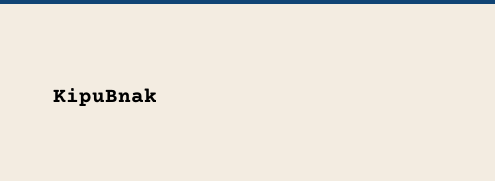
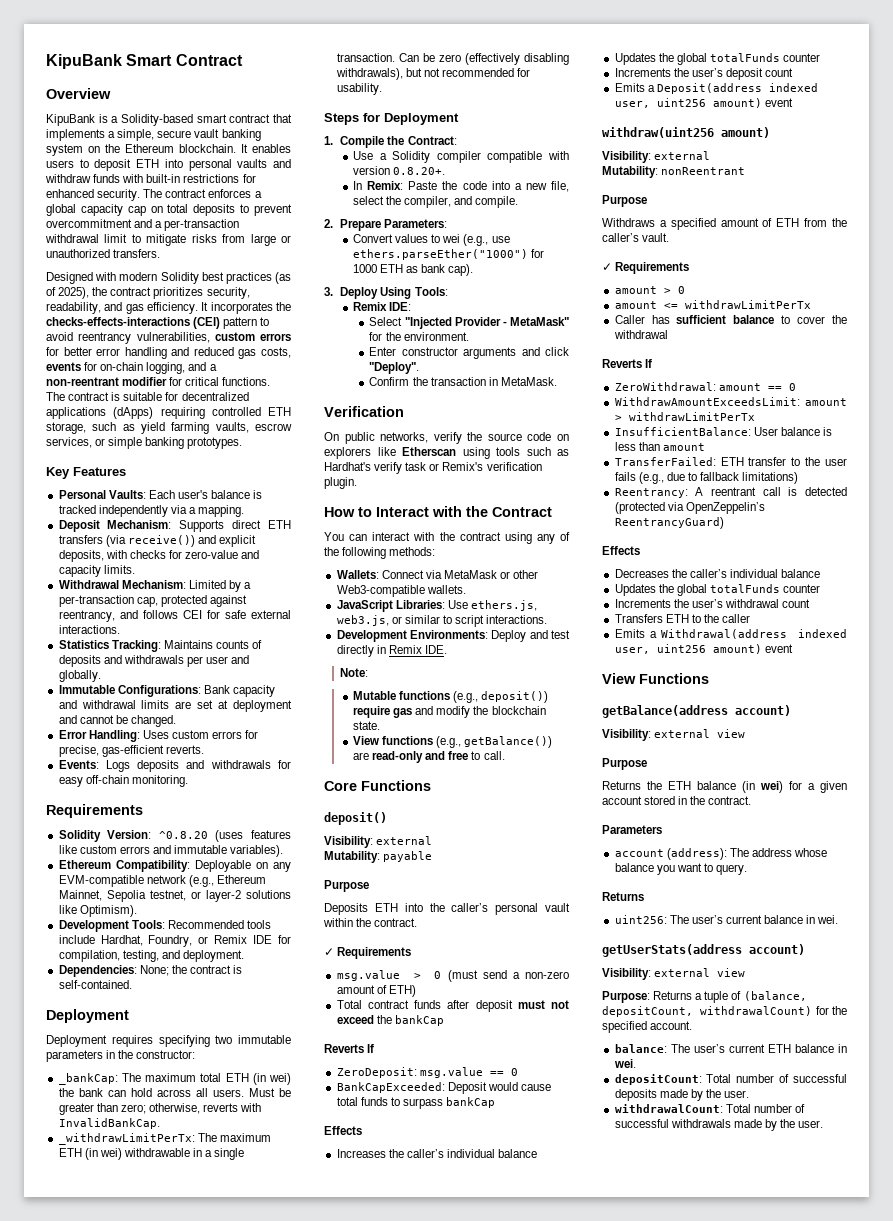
[53,88,157,106] KipuBnak -> [46,54,243,69] [46,88,111,99] [46,114,292,126] [46,129,261,141] [46,144,291,156] [46,159,291,171] [45,174,256,183] [46,189,262,201] [46,204,292,216] [46,219,240,231] [45,234,291,246] [46,249,161,258] [46,272,291,284] [46,287,250,299] [46,302,291,314] [46,317,270,329] [46,332,291,344] [46,347,291,359] [46,362,217,374] [46,377,271,386] [46,392,249,401] [46,407,291,419] [46,422,292,434] [46,437,243,449] [46,467,126,479] [58,490,263,499] [58,505,245,517] [58,520,291,532] [58,535,257,547] [58,550,260,562] [58,565,135,577] [58,580,252,592] [58,595,247,607] [58,610,291,622] [58,625,120,634] [58,640,263,652] [58,655,250,667] [58,670,101,682] [58,685,275,697] [58,700,292,712] [58,715,176,727] [58,730,259,742] [58,745,204,757] [58,760,291,772] [58,775,188,787] [46,804,143,818] [58,830,291,842] [58,845,284,857] [58,860,291,872] [58,875,266,887] [58,890,291,902] [58,905,137,917] [58,920,271,932] [58,935,291,947] [58,950,244,962] [58,965,243,977] [58,980,132,989] [46,1009,129,1023] [46,1035,291,1047] [46,1050,196,1062] [58,1073,291,1085] [58,1088,291,1097] [58,1103,262,1115] [58,1118,160,1129] [58,1133,271,1145] [58,1148,245,1160] [336,53,569,65] [335,68,531,80] [336,83,382,95] [324,113,459,125] [324,136,457,148] [353,151,569,163] [353,166,446,175] [353,181,569,192] [353,196,519,208] [324,219,448,231] [353,234,510,246] [353,249,545,260] [353,264,474,276] [324,287,448,299] [353,302,412,311] [369,317,569,329] [369,332,469,341] [369,347,569,359] [369,362,420,374] [369,377,557,386] [324,406,404,417] [324,432,569,444] [324,447,569,459] [324,462,542,474] [324,477,357,489] [324,506,552,517] [324,532,570,544] [324,547,436,559] [336,570,539,579] [336,585,466,597] [336,600,537,612] [336,615,548,627] [336,630,570,642] [336,645,447,657] [340,668,369,677] [353,691,549,703] [353,706,546,718] [353,721,381,730] [353,736,553,748] [353,751,505,763] [324,780,431,791] [324,812,387,825] [324,836,433,848] [324,851,433,863] [324,880,369,892] [324,903,570,915] [323,918,418,927] [324,947,412,959] [336,970,569,982] [336,985,416,997] [336,1000,569,1012] [336,1015,444,1026] [324,1044,375,1053] [336,1067,518,1078] [336,1082,551,1094] [336,1097,496,1109] [324,1126,362,1135] [336,1149,538,1158] [614,53,821,65] [614,68,794,80] [614,83,818,94] [614,98,793,108] [602,127,770,138] [602,151,711,163] [602,166,746,178] [602,195,647,207] [602,218,847,230] [602,233,670,242] [602,262,690,274] [614,286,685,294] [614,300,811,309] [614,315,847,324] [613,330,668,339] [602,359,653,368] [614,382,796,391] [614,397,847,406] [614,412,755,421] [614,427,832,436] [614,442,705,451] [614,457,847,466] [614,472,799,484] [614,487,847,498] [614,502,765,514] [614,517,724,529] [602,546,640,555] [614,569,821,578] [614,584,821,596] [614,599,811,608] [614,614,751,623] [614,629,847,639] [614,644,793,654] [602,673,709,684] [602,705,791,718] [602,729,746,741] [602,758,647,770] [602,781,847,793] [602,796,752,805] [602,825,662,834] [614,848,828,860] [614,863,748,875] [602,892,644,901] [614,915,839,924] [602,944,805,957] [602,968,746,980] [602,991,807,1003] [602,1006,847,1017] [602,1021,693,1033] [614,1044,847,1053] [613,1059,636,1068] [614,1074,847,1085] [614,1089,750,1101] [614,1104,805,1113] [614,1119,824,1131] KipuBank Smart Contract // Overview // KipuBank is a Solidity-based smart contract that implements a simple, secure vault banking system on the Ethereum blockchain. It enables users to deposit ETH into personal vaults and withdraw funds with built-in restrictions for enhanced security. The contract enforces a global capacity cap on total deposits to prevent overcommitment and a per-transaction withdrawal limit to mitigate risks from large or unauthorized transfers. // Designed with modern Solidity best practices (as of 2025), the contract prioritizes security, readability, and gas efficiency. It incorporates the checks-effects-interactions (CEI) pattern to avoid reentrancy vulnerabilities, custom errors for better error handling and reduced gas costs, events for on-chain logging, and a non-reentrant modifier for critical functions. The contract is suitable for decentralized applications (dApps) requiring controlled ETH storage, such as yield farming vaults, escrow services, or simple banking prototypes. // Key Features // Personal Vaults: Each user's balance is tracked independently via a mapping. // Deposit Mechanism: Supports direct ETH transfers (via receive()) and explicit deposits, with checks for zero-value and capacity limits. // Withdrawal Mechanism: Limited by a per-transaction cap, protected against reentrancy, and follows CEI for safe external interactions. // Statistics Tracking: Maintains counts of deposits and withdrawals per user and globally. // Immutable Configurations: Bank capacity and withdrawal limits are set at deployment and cannot be changed. // Error Handling: Uses custom errors for precise, gas-efficient reverts. // Events: Logs deposits and withdrawals for easy off-chain monitoring. // Requirements // Solidity Version: ^0.8.20 (uses features like custom errors and immutable variables). // Ethereum Compatibility: Deployable on any EVM-compatible network (e.g., Ethereum Mainnet, Sepolia testnet, or layer-2 solutions like Optimism). // Development Tools: Recommended tools include Hardhat, Foundry, or Remix IDE for compilation, testing, and deployment. // Dependencies: None; the contract is self-contained. // Deployment // Deployment requires specifying two immutable parameters in the constructor: // _bankCap: The maximum total ETH (in wei) the bank can hold across all users. Must be greater than zero; otherwise, reverts with InvalidBankCap. // _withdrawLimitPerTx: The maximum ETH (in wei) withdrawable in a single transaction. Can be zero (effectively disabling withdrawals), but not recommended for usability. // Steps for Deployment // 1. Compile the Contract: // Use a Solidity compiler compatible with version 0.8.20+. // In Remix: Paste the code into a new file, select the compiler, and compile. // 2. Prepare Parameters: // Convert values to wei (e.g., use ethers.parseEther("1000") for 1000 ETH as bank cap). // 3. Deploy Using Tools: // Remix IDE: // Select "Injected Provider - MetaMask" for the environment. // Enter constructor arguments and click "Deploy". // Confirm the transaction in MetaMask. // Verification // On public networks, verify the source code on explorers like Etherscan using tools such as Hardhat's verify task or Remix's verification plugin. // How to Interact with the Contract // You can interact with the contract using any of the following methods: // Wallets: Connect via MetaMask or other Web3-compatible wallets. // JavaScript Libraries: Use ethers.js, web3.js, or similar to script interactions. // Development Environments: Deploy and test directly in Remix IDE. // Note: // Mutable functions (e.g., deposit()) require gas and modify the blockchain state. // View functions (e.g., getBalance()) are read-only and free to call. // Core Functions // deposit() // Visibility: external // Mutability: payable // Purpose // Deposits ETH into the caller’s personal vault within the contract. // ✓ Requirements // msg.value > 0 (must send a non-zero amount of ETH) // Total contract funds after deposit must not exceed the bankCap // Reverts If // ZeroDeposit: msg.value == 0 // BankCapExceeded: Deposit would cause total funds to surpass bankCap // Effects // Increases the caller’s individual balance // Updates the global totalFunds counter // Increments the user’s deposit count // Emits a Deposit(address indexed user, uint256 amount) event // withdraw(uint256 amount) // Visibility: external // Mutability: nonReentrant // Purpose // Withdraws a specified amount of ETH from the caller’s vault. // ✓ Requirements // amount > 0 // amount <= withdrawLimitPerTx // Caller has sufficient balance to cover the withdrawal // Reverts If // ZeroWithdrawal: amount == 0 // WithdrawAmountExceedsLimit: amount > withdrawLimitPerTx // InsufficientBalance: User balance is less than amount // TransferFailed: ETH transfer to the user fails (e.g., due to fallback limitations) // Reentrancy: A reentrant call is detected (protected via OpenZeppelin’s ReentrancyGuard) // Effects // Decreases the caller’s individual balance // Updates the global totalFunds counter // Increments the user’s withdrawal count // Transfers ETH to the caller // Emits a Withdrawal(address indexed user, uint256 amount) event // View Functions // getBalance(address account) // Visibility: external view // Purpose // Returns the ETH balance (in wei) for a given account stored in the contract. // Parameters // account (address): The address whose balance you want to query. // Returns // uint256: The user’s current balance in wei. // getUserStats(address account) // Visibility: external view // Purpose: Returns a tuple of (balance, depositCount, withdrawalCount) for the specified account. // balance: The user’s current ETH balance in wei. // depositCount: Total number of successful deposits made by the user. // withdrawalCount: Total number of successful withdrawals made by the user.

